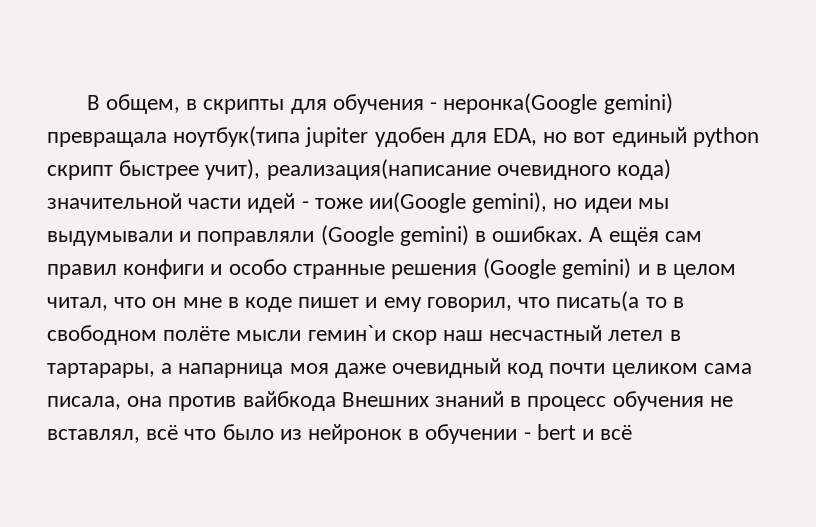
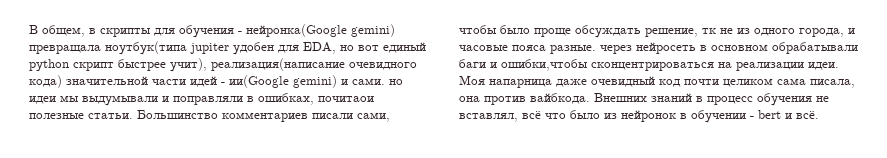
[443,93,598,114] неронка(Google -> [246,24,347,37] нейронка(Google
[314,192,548,213] тоже ии(Google gemini), -> [229,75,385,88] ии(Google gemini) и сами.
[320,225,702,246] [47,258,737,279] [47,291,684,312] [47,325,681,345] [47,363,329,378] (Google gemini) в ошибках. А ещёя сам правил конфиги и особо странные решения (Google gemini) и в целом читал, что он мне в коде пишет и ему говорил, что писать(а то в свободном полёте мысли гемин`и скор наш несчастный летел в тартарары, а напарница моя -> [247,93,374,105] [29,110,390,122] [459,25,855,38] [459,42,858,54] [459,59,839,71] [459,75,552,88] в ошибках, почитаои полезные статьи. Большинство комментариев писали сами, чтобы было проще обсуждать решение, тк не из одного города, и часовые пояса разные. через нейросеть в основном обрабатывали баги и ошибки,чтобы сконцентрироваться на реализации идеи. Моя напарница
[242,391,336,411] вайбкода -> [530,93,590,104] вайбкода.
[600,425,633,440] всё -> [796,111,819,119] всё.

